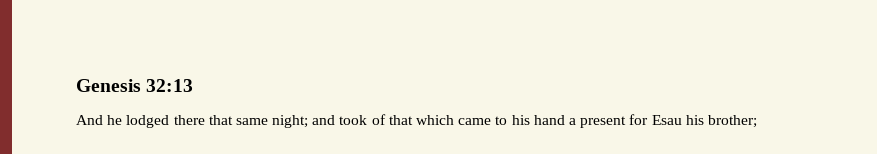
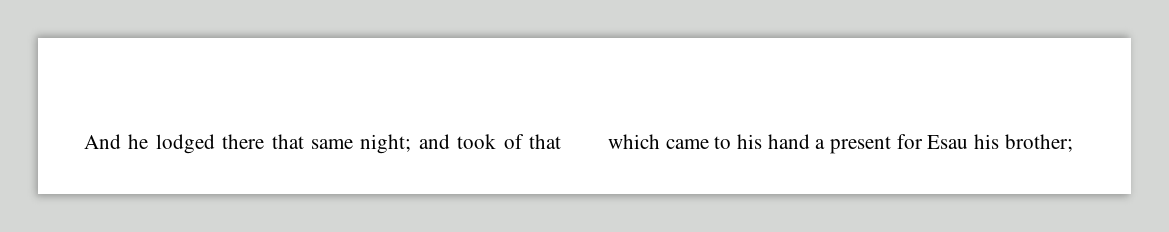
[76,79,194,92] Genesis 32:13 // -> (84, 141) none

